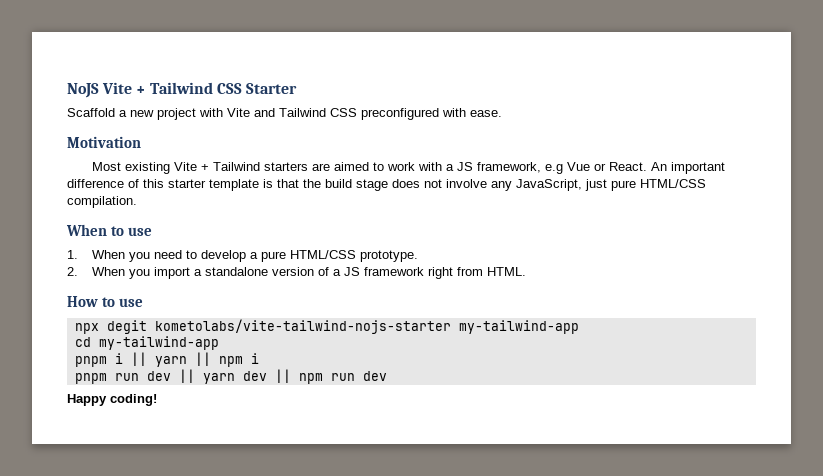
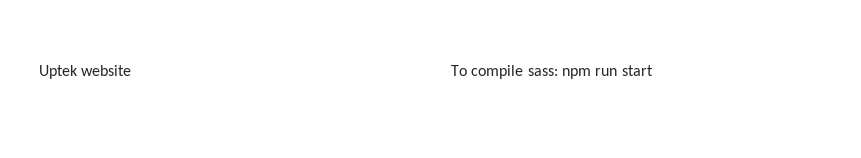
[67,82,297,98] [67,108,502,120] [67,136,141,148] [92,162,726,174] [67,179,706,191] [67,196,137,208] [66,224,152,236] [67,250,419,262] [67,267,527,279] [67,296,143,307] [74,319,579,334] [74,336,219,350] [74,352,259,367] [74,369,387,384] [67,394,157,406] NoJS Vite + Tailwind CSS Starter // Scaffold a new project with Vite and Tailwind CSS preconfigured with ease. // Motivation // Most existing Vite + Tailwind starters are aimed to work with a JS framework, e.g Vue or React. An important difference of this starter template is that the build stage does not involve any JavaScript, just pure HTML/CSS compilation. // When to use // 1. When you need to develop a pure HTML/CSS prototype. // 2. When you import a standalone version of a JS framework right from HTML. // How to use // npx degit kometolabs/vite-tailwind-nojs-starter my-tailwind-app // cd my-tailwind-app // pnpm i || yarn || npm i // pnpm run dev || yarn dev || npm run dev // Happy coding! -> [39,65,132,79] [451,65,653,79] Uptek website // To compile sass: npm run start

